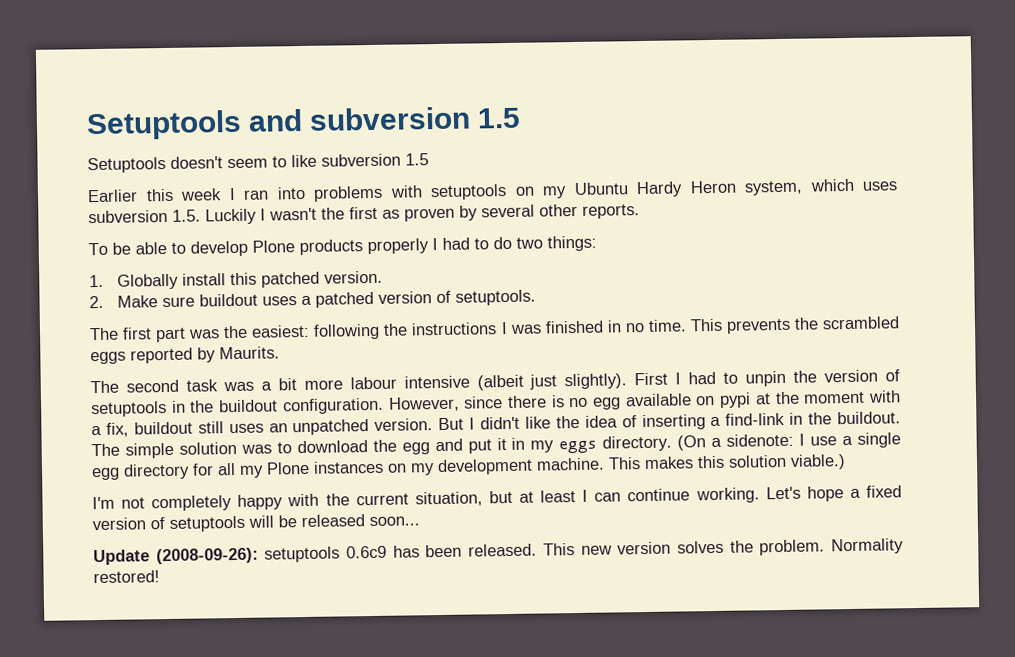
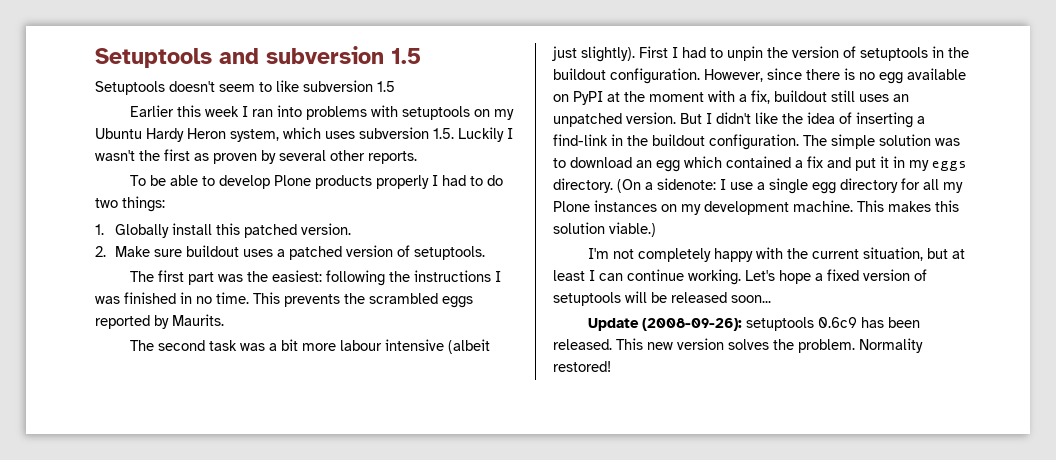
[719,392,752,408] pypi -> [573,91,603,105] PyPI
[836,411,901,425] buildout. -> [652,134,799,150] buildout configuration.
[372,439,430,455] the egg -> [636,156,823,172] an egg which contained a fix

